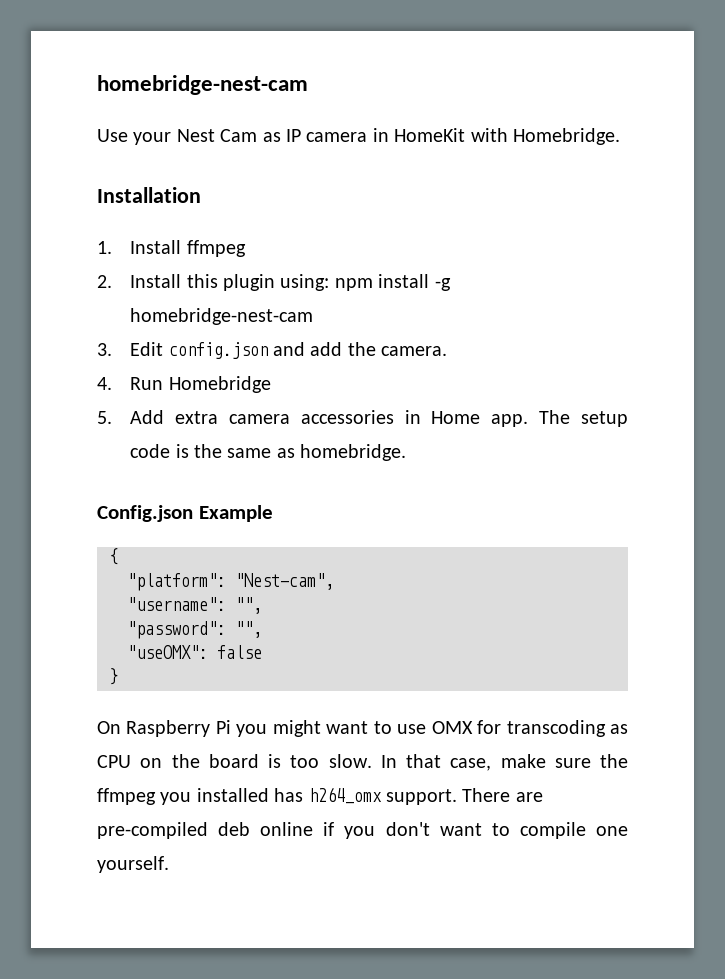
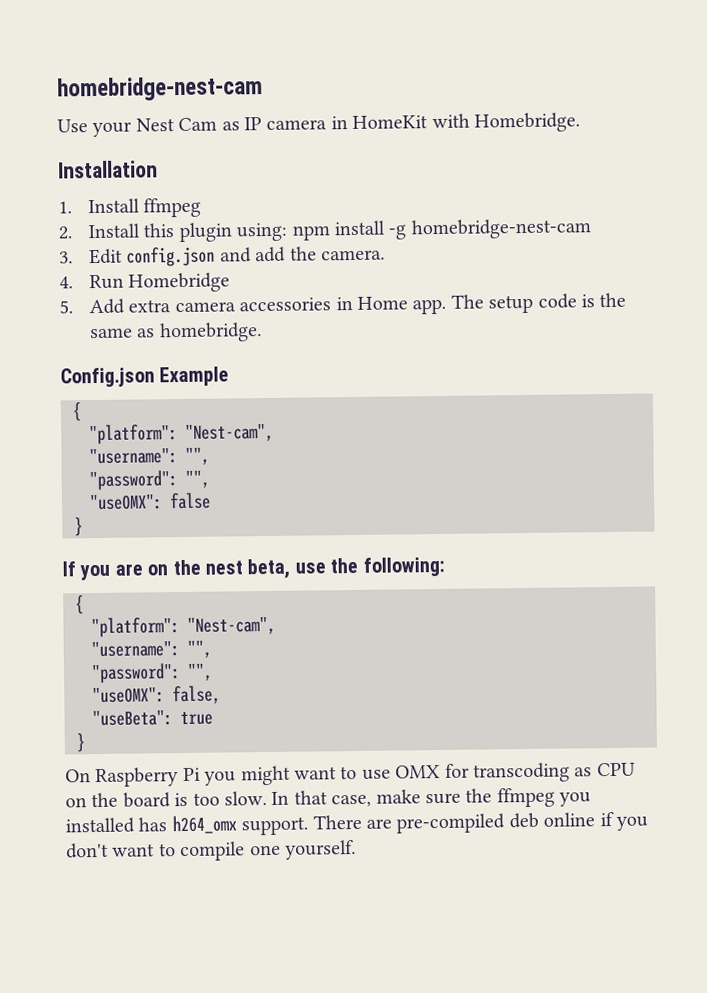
(118, 676) none -> [62,556,445,581] [75,595,84,615] [91,616,276,638] [91,640,212,658] [91,663,213,684] [92,685,221,705] [92,710,213,727] [76,733,85,753] // If you are on the nest beta, use the following: // { // "platform": "Nest-cam", // "username": "", // "password": "", // "useOMX": false, // "useBeta": true // }

